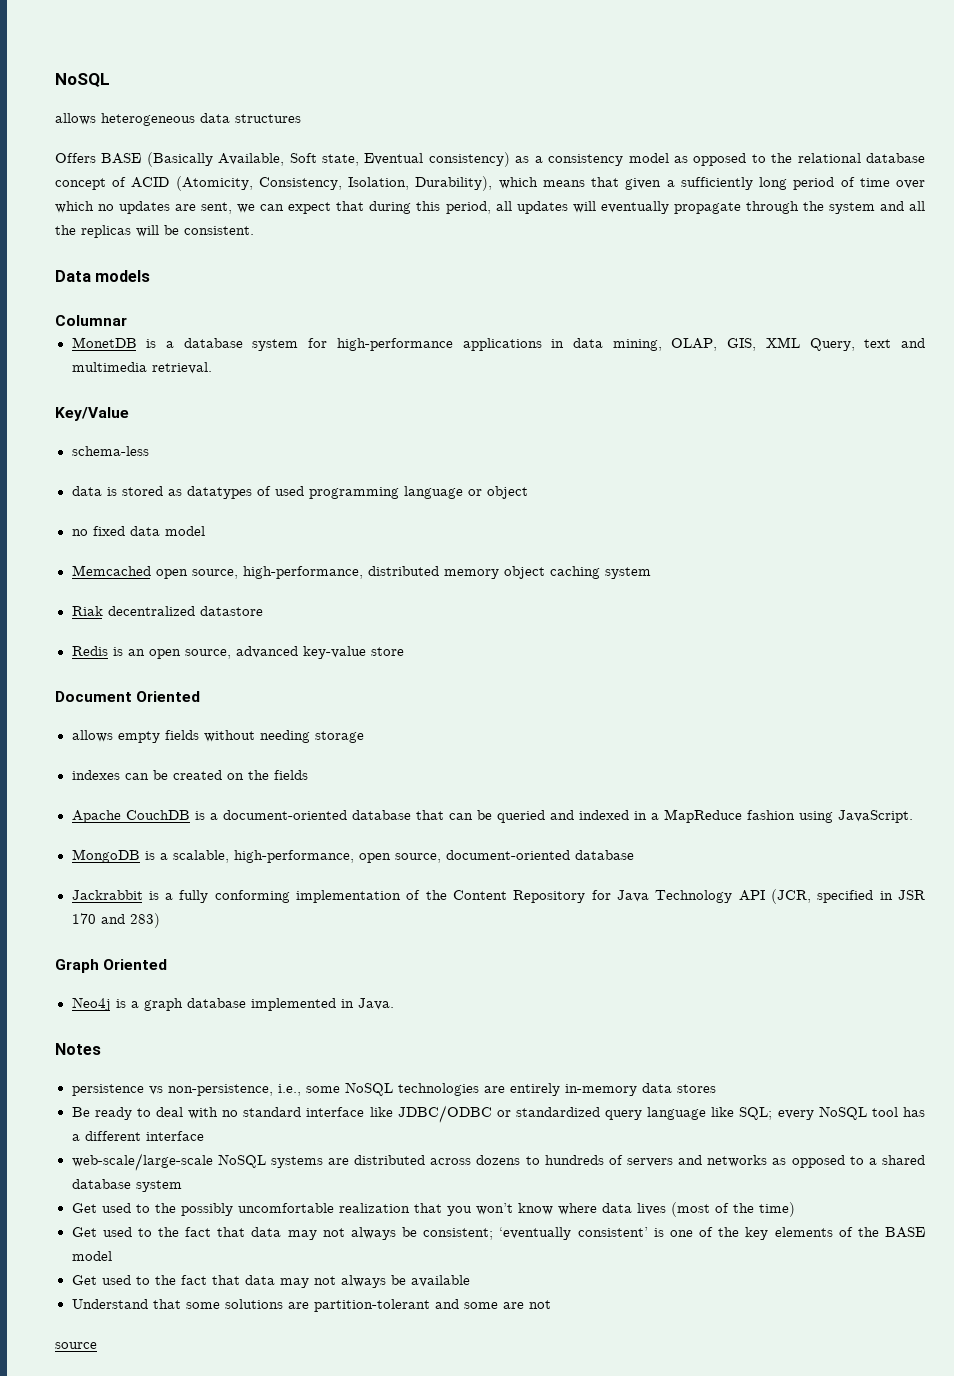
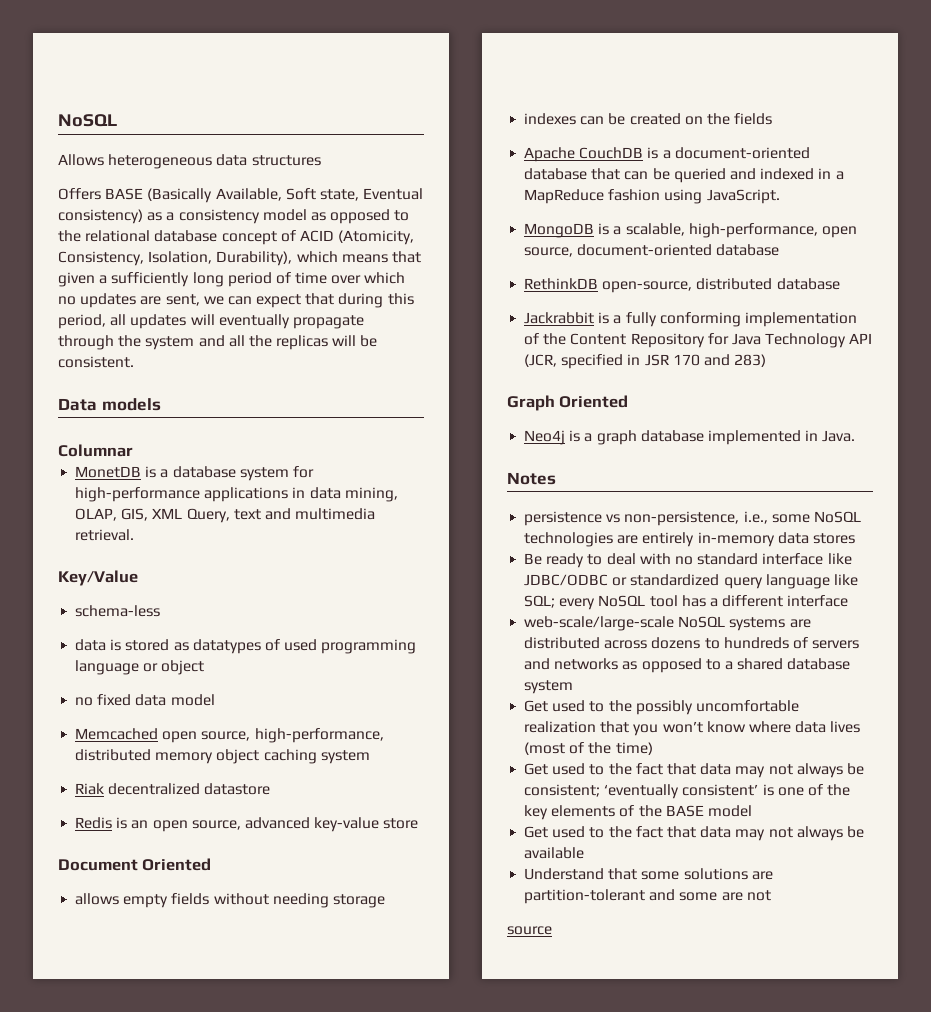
[55,113,96,125] allows -> [58,154,104,166] Allows
(634, 855) none -> [524,278,840,293] // RethinkDB open-source, distributed database

